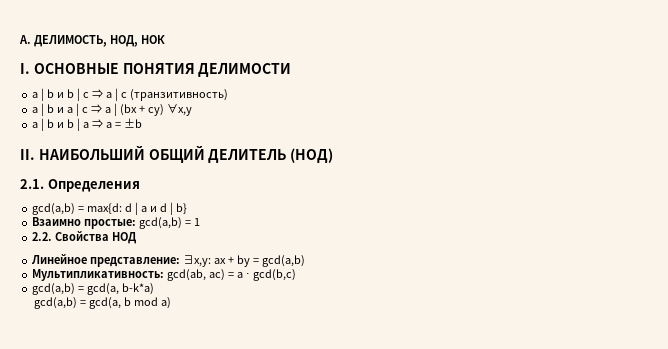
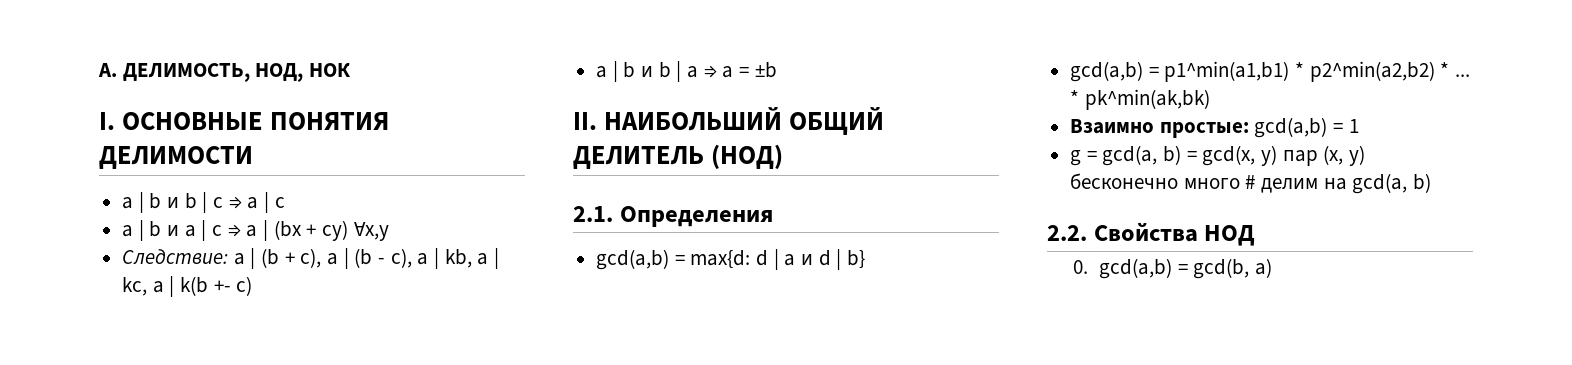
[129,89,228,101] (транзитивность) -> (285, 202) none
(192, 109) none -> [122,248,500,269] [122,276,253,297] // Следствие: a | (b + c), a | (b - c), a | kb, a | kc, a | k(b +- c)
(187, 208) none -> [1070,61,1471,82] [1070,89,1210,110] // gcd(a,b) = p1^min(a1,b1) * p2^min(a2,b2) * ... * pk^min(ak,bk)
[32,231,138,244] [31,254,305,267] [32,269,296,281] [32,283,155,295] [33,297,158,309] 2.2. Свойства НОД // Линейное представление: ∃x,y: ax + by = gcd(a,b) // Мультипликативность: gcd(ab, ac) = a ⋅ gcd(b,c) // gcd(a,b) = gcd(a, b-k*a) // gcd(a,b) = gcd(a, b mod -> [1070,145,1366,166] [1070,173,1432,194] [1047,222,1256,246] [1073,258,1250,279] g = gcd(a, b) = gcd(x, y) пар (x, y) бесконечно много # делим на gcd(a, b) // 2.2. Свойства НОД // 0. gcd(a,b) = gcd(b,

